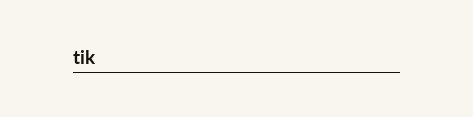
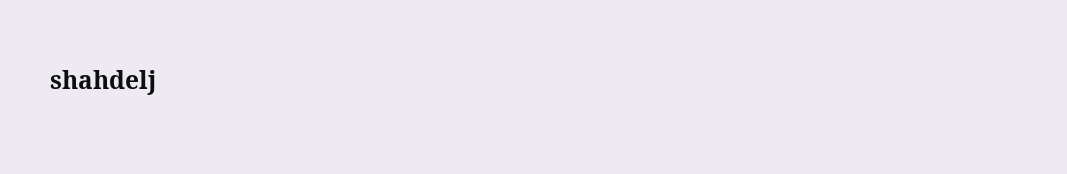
[73,50,96,64] tik -> [50,70,156,95] shahdelj

